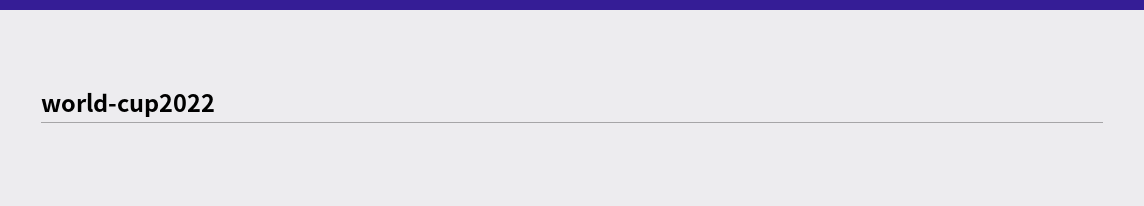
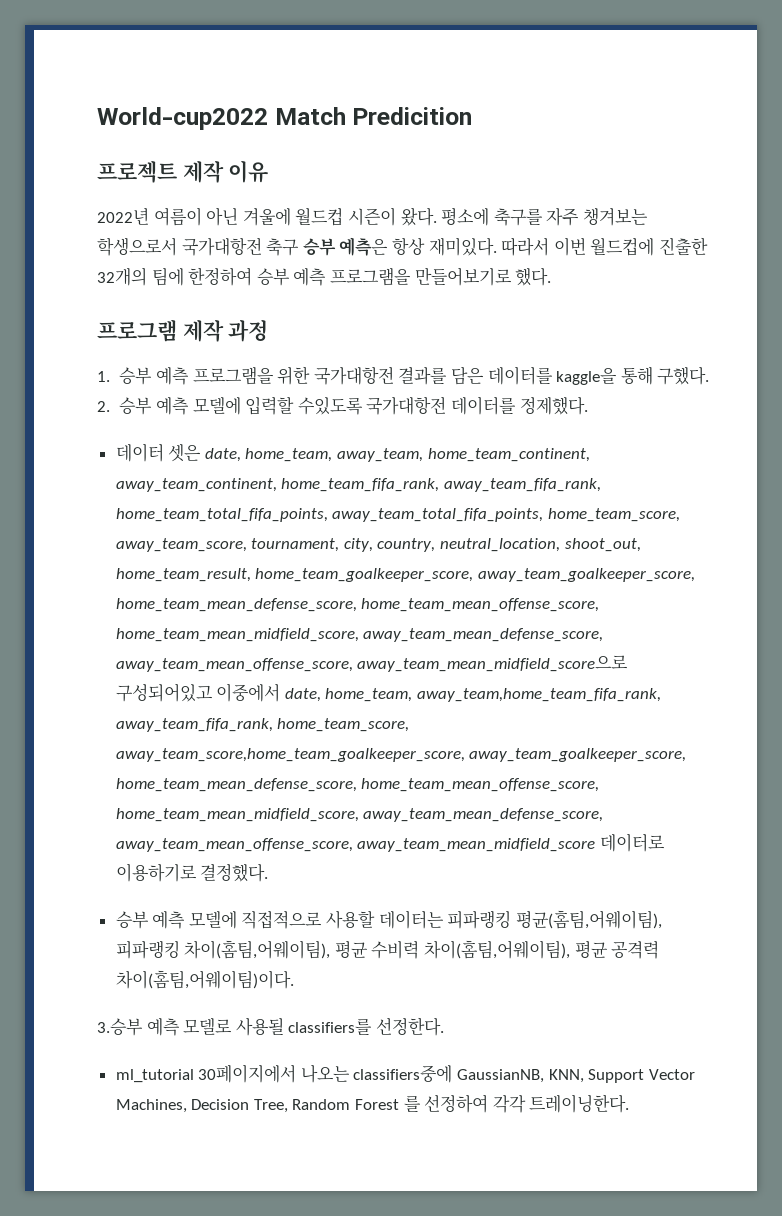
[41,92,215,117] world-cup2022 -> [97,107,473,130] [97,160,269,183] [97,207,648,226] [97,237,708,256] [97,267,552,286] [97,319,269,342] [97,366,710,385] [97,396,588,415] [115,443,590,462] [115,478,601,492] [115,508,680,522] [115,538,641,552] [115,568,695,582] [115,598,600,612] [115,628,604,642] [115,655,629,672] [115,683,662,702] [115,718,410,732] [115,748,687,762] [115,778,600,792] [115,808,604,822] [115,833,665,852] [115,863,269,882] [115,910,662,929] [115,940,660,959] [115,970,294,989] [97,1017,444,1036] [115,1064,695,1083] [115,1094,630,1113] World-cup2022 Match Predicition // 프로젝트 제작 이유 // 2022년 여름이 아닌 겨울에 월드컵 시즌이 왔다. 평소에 축구를 자주 챙겨보는 학생으로서 국가대항전 축구 승부 예측은 항상 재미있다. 따라서 이번 월드컵에 진출한 32개의 팀에 한정하여 승부 예측 프로그램을 만들어보기로 했다. // 프로그램 제작 과정 // 1. 승부 예측 프로그램을 위한 국가대항전 결과를 담은 데이터를 kaggle을 통해 구했다. // 2. 승부 예측 모델에 입력할 수있도록 국가대항전 데이터를 정제했다. // 데이터 셋은 date, home_team, away_team, home_team_continent, away_team_continent, home_team_fifa_rank, away_team_fifa_rank, home_team_total_fifa_points, away_team_total_fifa_points, home_team_score, away_team_score, tournament, city, country, neutral_location, shoot_out, home_team_result, home_team_goalkeeper_score, away_team_goalkeeper_score, home_team_mean_defense_score, home_team_mean_offense_score, home_team_mean_midfield_score, away_team_mean_defense_score, away_team_mean_offense_score, away_team_mean_midfield_score으로 구성되어있고 이중에서 date, home_team, away_team,home_team_fifa_rank, away_team_fifa_rank, home_team_score, away_team_score,home_team_goalkeeper_score, away_team_goalkeeper_score, home_team_mean_defense_score, home_team_mean_offense_score, home_team_mean_midfield_score, away_team_mean_defense_score, away_team_mean_offense_score, away_team_mean_midfield_score 데이터로 이용하기로 결정했다. // 승부 예측 모델에 직접적으로 사용할 데이터는 피파랭킹 평균(홈팀,어웨이팀), 피파랭킹 차이(홈팀,어웨이팀), 평균 수비력 차이(홈팀,어웨이팀), 평균 공격력 차이(홈팀,어웨이팀)이다. // 3.승부 예측 모델로 사용될 classifiers를 선정한다. // ml_tutorial 30페이지에서 나오는 classifiers중에 GaussianNB, KNN, Support Vector Machines, Decision Tree, Random Forest 를 선정하여 각각 트레이닝한다.

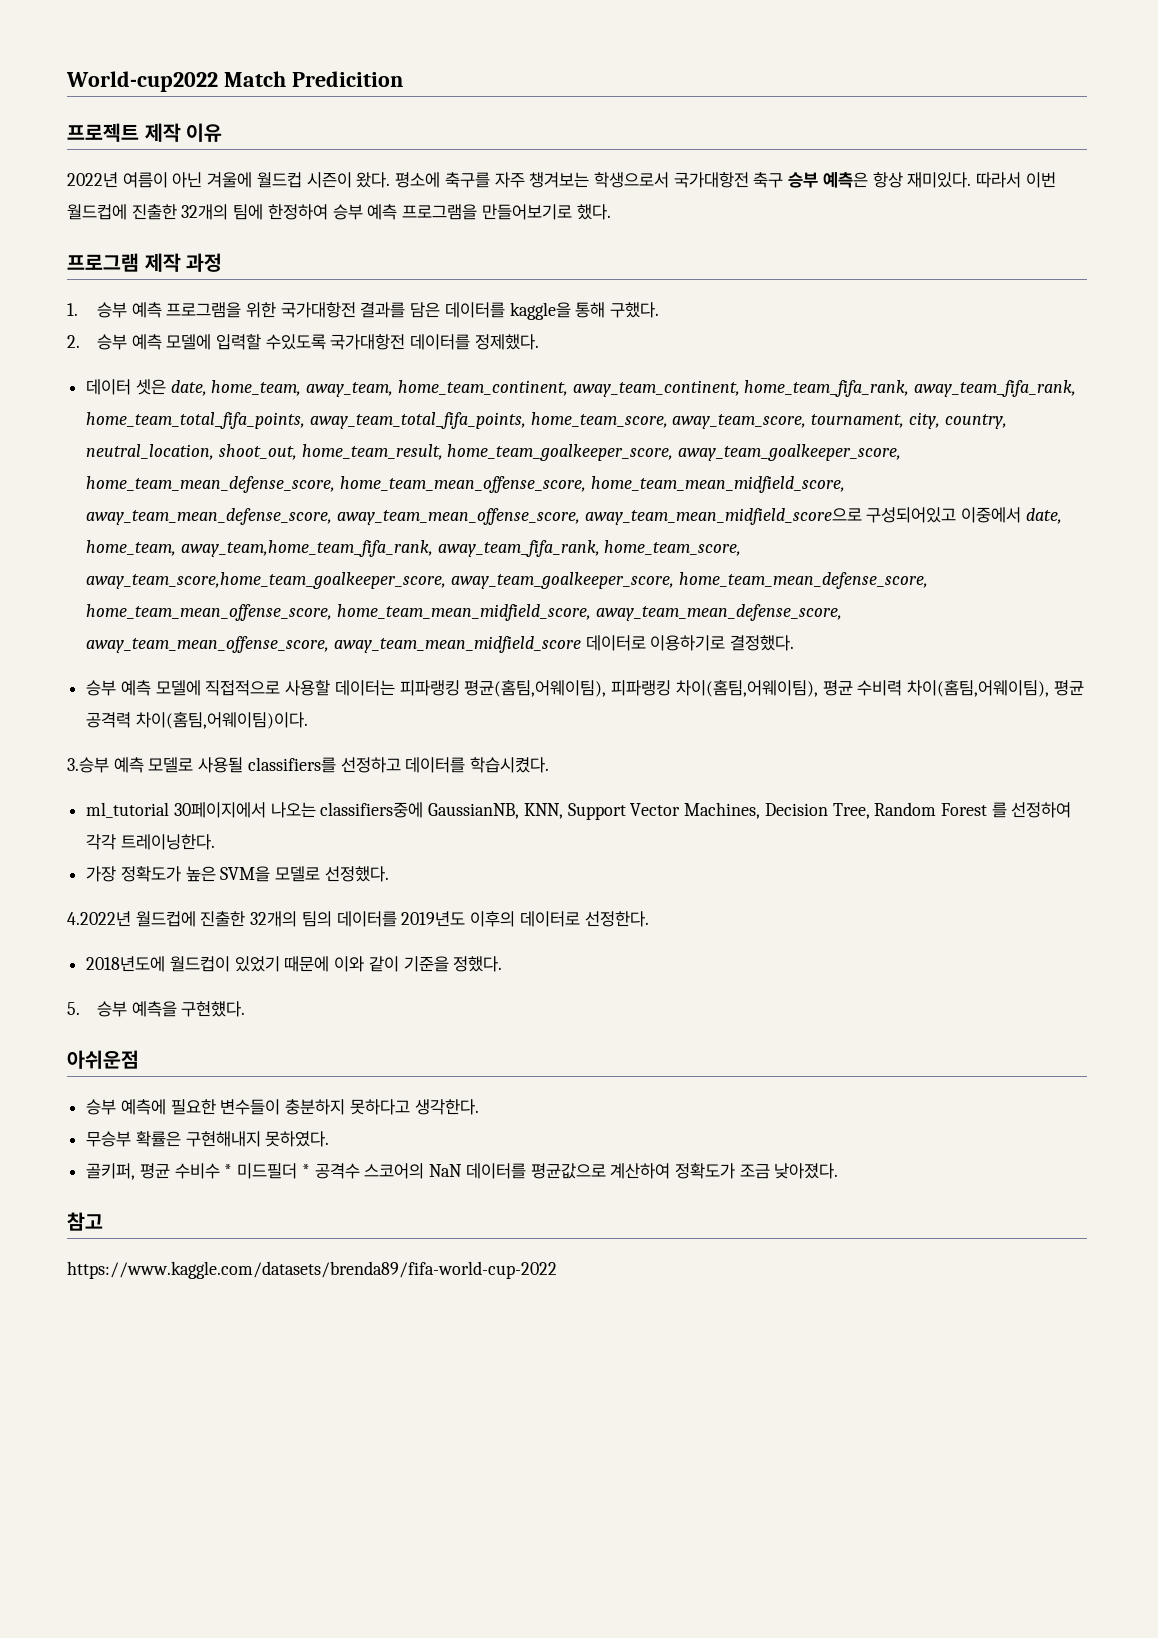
[375,1017,444,1036] 선정한다. -> [340,757,550,773] 선정하고 데이터를 학습시켰다.
(630, 1103) none -> [86,866,389,882] [67,911,649,927] [86,956,503,972] [67,1001,246,1017] [67,1050,139,1069] [86,1099,479,1115] [86,1131,330,1147] [86,1163,839,1180] [67,1212,103,1231] [67,1261,557,1279] // 가장 정확도가 높은 SVM을 모델로 선정했다. // 4.2022년 월드컵에 진출한 32개의 팀의 데이터를 2019년도 이후의 데이터로 선정한다. // 2018년도에 월드컵이 있었기 때문에 이와 같이 기준을 정했다. // 5. 승부 예측을 구현헀다. // 아쉬운점 // 승부 예측에 필요한 변수들이 충분하지 못하다고 생각한다. // 무승부 확률은 구현해내지 못하였다. // 골키퍼, 평균 수비수 * 미드필더 * 공격수 스코어의 NaN 데이터를 평균값으로 계산하여 정확도가 조금 낮아졌다. // 참고 // https://www.kaggle.com/datasets/brenda89/fifa-world-cup-2022

